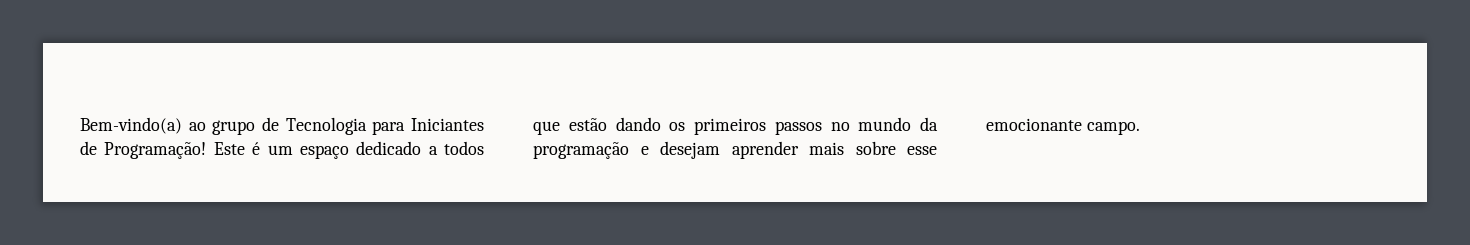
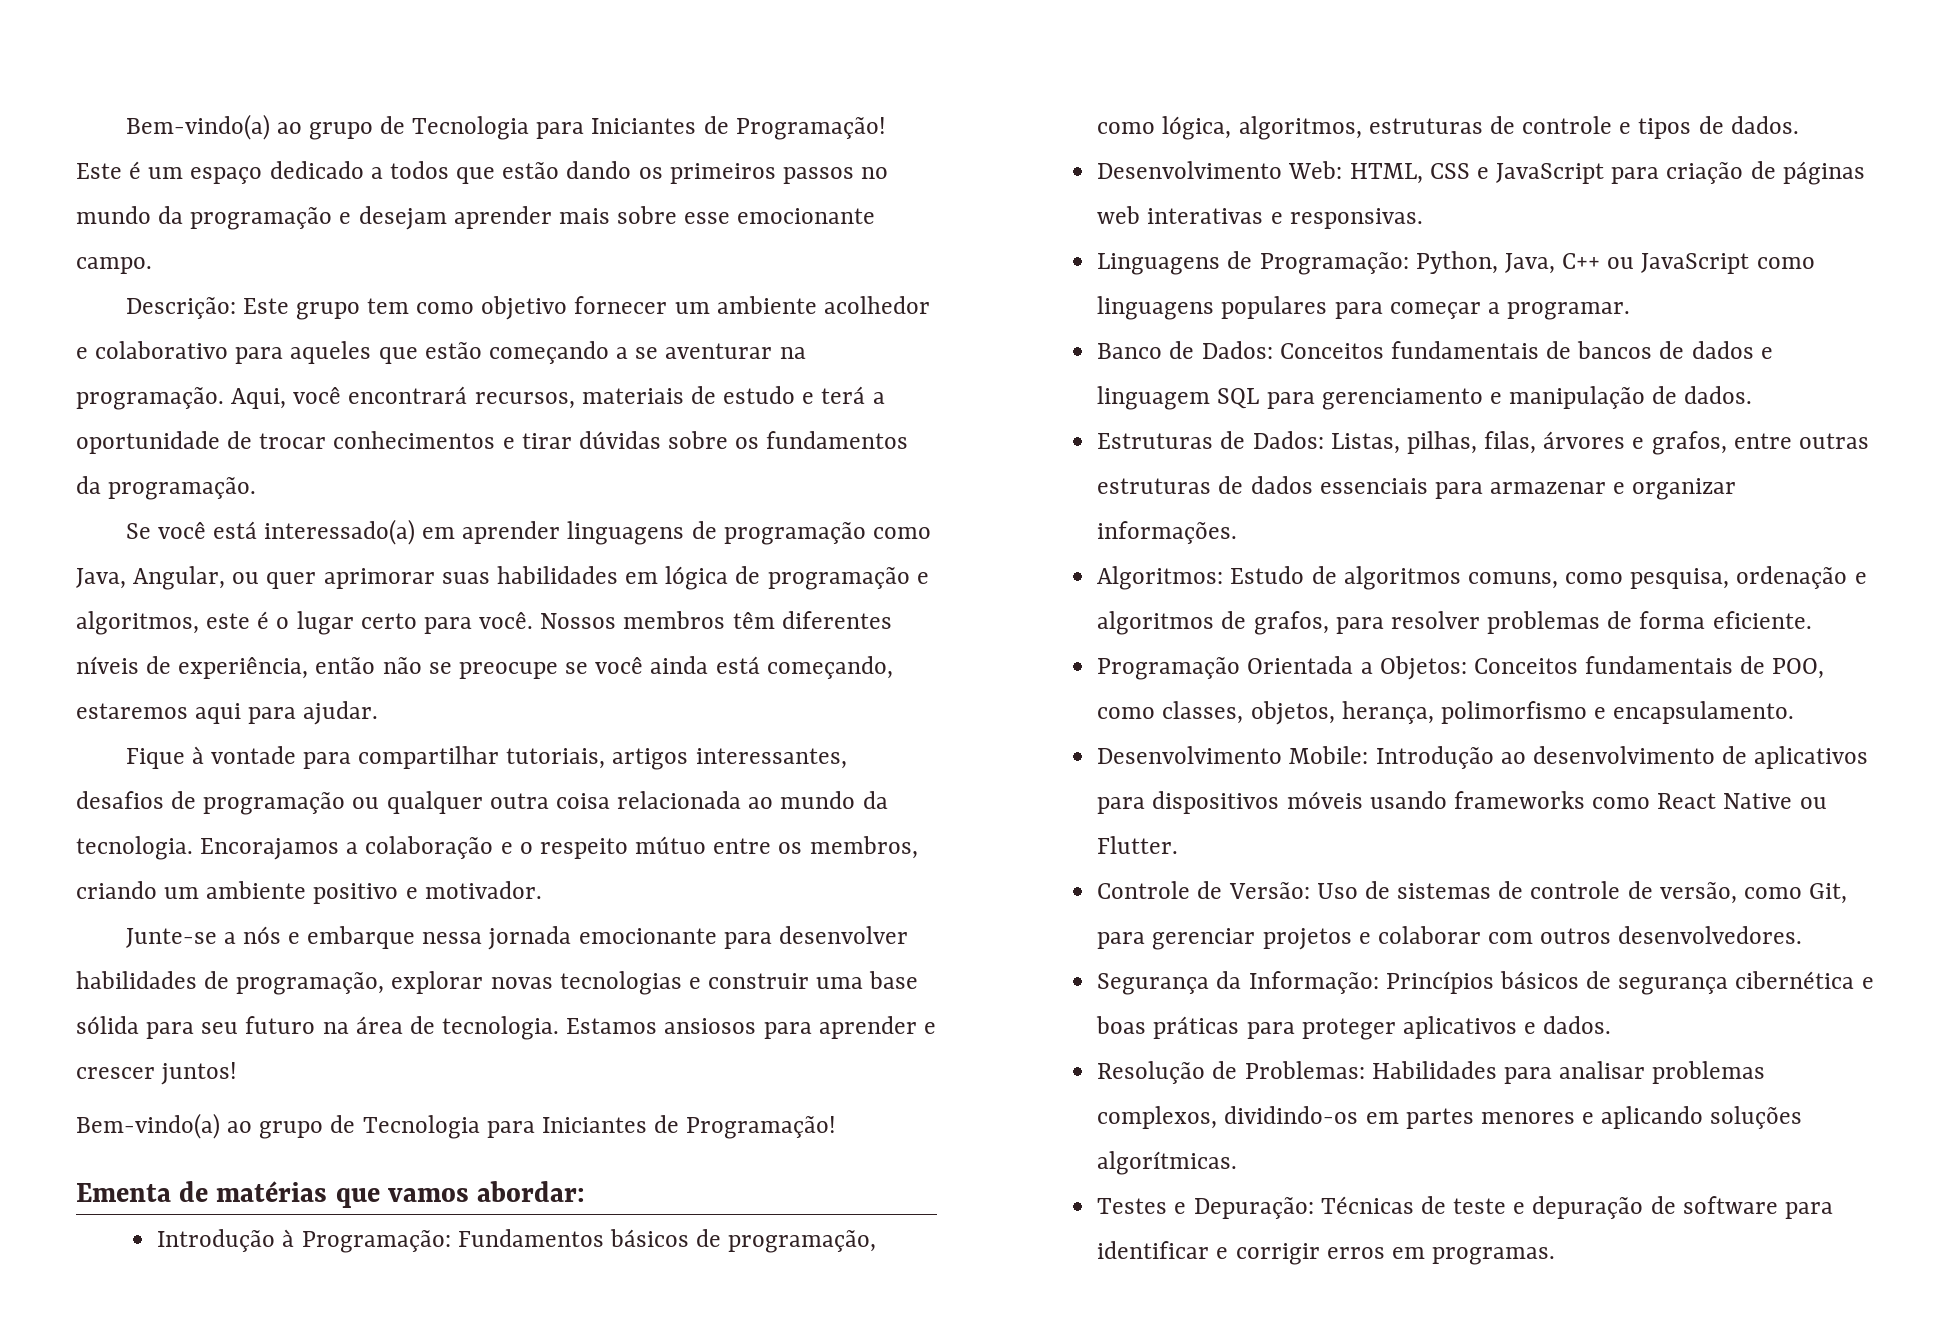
(1140, 128) none -> [125,296,930,320] [76,341,806,364] [76,386,885,410] [76,431,909,454] [76,476,257,500] [125,519,931,545] [76,566,929,590] [76,611,892,635] [76,656,893,679] [76,701,379,725] [125,746,847,770] [76,791,888,815] [76,836,918,860] [76,881,542,904] [125,926,908,950] [76,971,919,995] [76,1016,936,1040] [76,1062,238,1085] [76,1113,837,1139] [76,1181,586,1208] [157,1229,877,1253] [1097,116,1799,140] [1097,161,1865,185] [1097,206,1423,229] [1097,251,1815,275] [1097,296,1631,320] [1097,341,1773,359] [1097,386,1753,410] [1097,431,1869,455] [1097,476,1737,500] [1097,521,1238,544] [1097,566,1867,590] [1097,611,1812,635] [1097,656,1825,680] [1097,701,1795,725] [1097,746,1869,769] [1097,791,1827,814] [1097,836,1179,854] [1097,881,1847,904] [1097,926,1803,950] [1097,971,1874,995] [1096,1016,1612,1040] [1097,1061,1766,1084] [1097,1106,1803,1129] [1097,1151,1238,1175] [1097,1196,1833,1219] [1097,1241,1556,1265] // Descrição: Este grupo tem como objetivo fornecer um ambiente acolhedor e colaborativo para aqueles que estão começando a se aventurar na programação. Aqui, você encontrará recursos, materiais de estudo e terá a oportunidade de trocar conhecimentos e tirar dúvidas sobre os fundamentos da programação. // Se você está interessado(a) em aprender linguagens de programação como Java, Angular, ou quer aprimorar suas habilidades em lógica de programação e algoritmos, este é o lugar certo para você. Nossos membros têm diferentes níveis de experiência, então não se preocupe se você ainda está começando, estaremos aqui para ajudar. // Fique à vontade para compartilhar tutoriais, artigos interessantes, desafios de programação ou qualquer outra coisa relacionada ao mundo da tecnologia. Encorajamos a colaboração e o respeito mútuo entre os membros, criando um ambiente positivo e motivador. // Junte-se a nós e embarque nessa jornada emocionante para desenvolver habilidades de programação, explorar novas tecnologias e construir uma base sólida para seu futuro na área de tecnologia. Estamos ansiosos para aprender e crescer juntos! // Bem-vindo(a) ao grupo de Tecnologia para Iniciantes de Programação! // Ementa de matérias que vamos abordar: // Introdução à Programação: Fundamentos básicos de programação, como lógica, algoritmos, estruturas de controle e tipos de dados. // Desenvolvimento Web: HTML, CSS e JavaScript para criação de páginas web interativas e responsivas. // Linguagens de Programação: Python, Java, C++ ou JavaScript como linguagens populares para começar a programar. // Banco de Dados: Conceitos fundamentais de bancos de dados e linguagem SQL para gerenciamento e manipulação de dados. // Estruturas de Dados: Listas, pilhas, filas, árvores e grafos, entre outras estruturas de dados essenciais para armazenar e organizar informações. // Algoritmos: Estudo de algoritmos comuns, como pesquisa, ordenação e algoritmos de grafos, para resolver problemas de forma eficiente. // Programação Orientada a Objetos: Conceitos fundamentais de POO, como classes, objetos, herança, polimorfismo e encapsulamento. // Desenvolvimento Mobile: Introdução ao desenvolvimento de aplicativos para dispositivos móveis usando frameworks como React Native ou Flutter. // Controle de Versão: Uso de sistemas de controle de versão, como Git, para gerenciar projetos e colaborar com outros desenvolvedores. // Segurança da Informação: Princípios básicos de segurança cibernética e boas práticas para proteger aplicativos e dados. // Resolução de Problemas: Habilidades para analisar problemas complexos, dividindo-os em partes menores e aplicando soluções algorítmicas. // Testes e Depuração: Técnicas de teste e depuração de software para identificar e corrigir erros em programas.

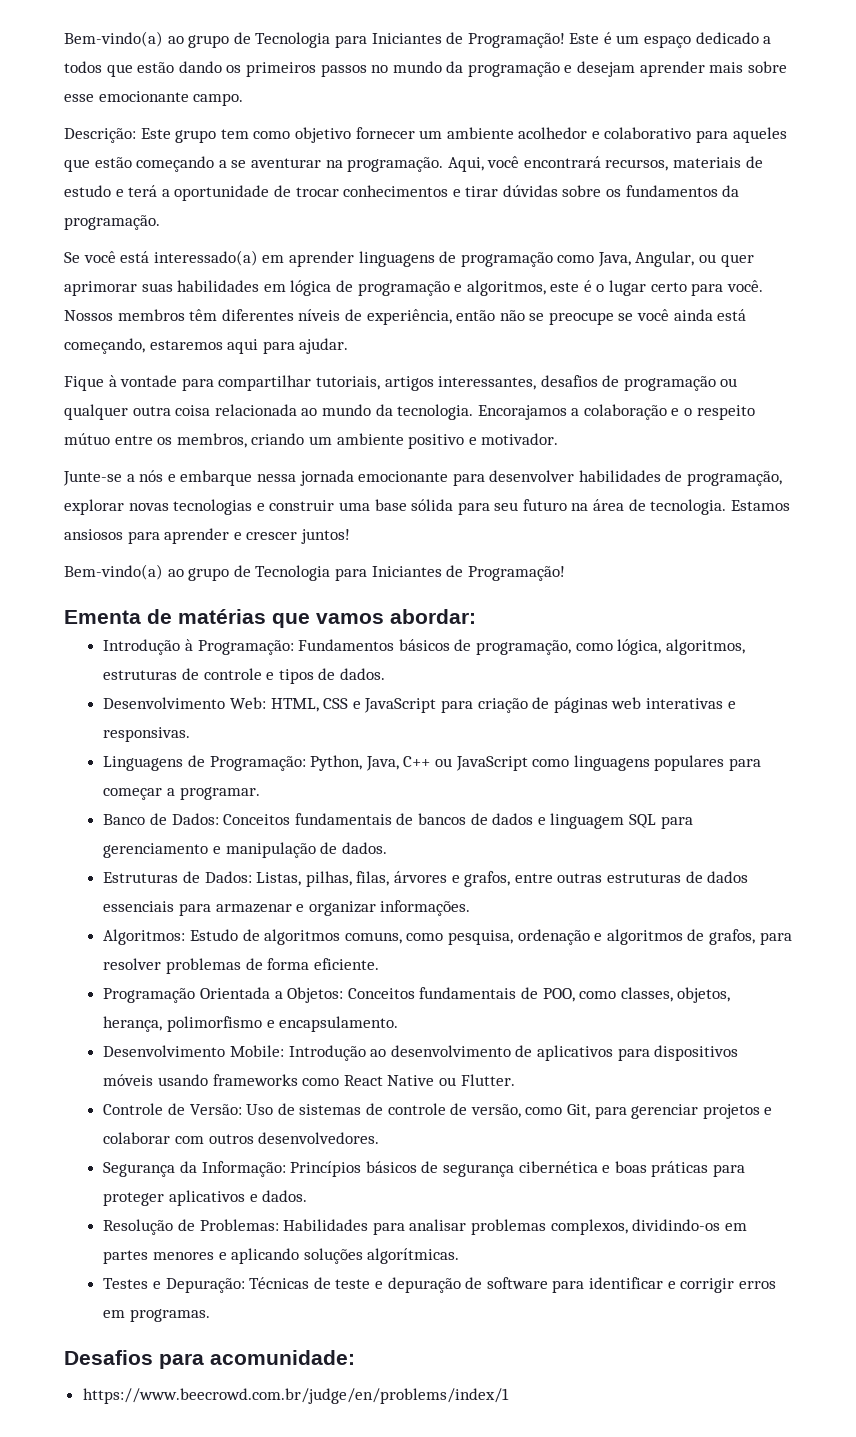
(1556, 1256) none -> [64,1350,355,1369] [82,1388,509,1404] // Desafios para acomunidade: // https://www.beecrowd.com.br/judge/en/problems/index/1

